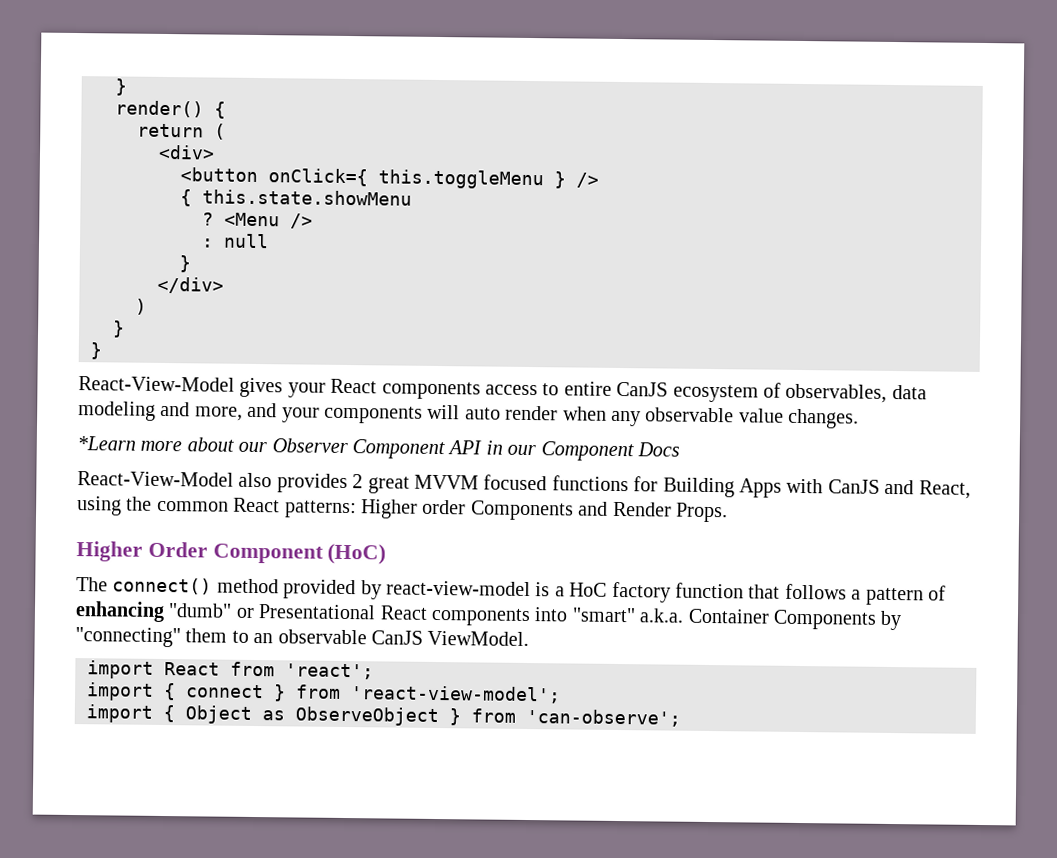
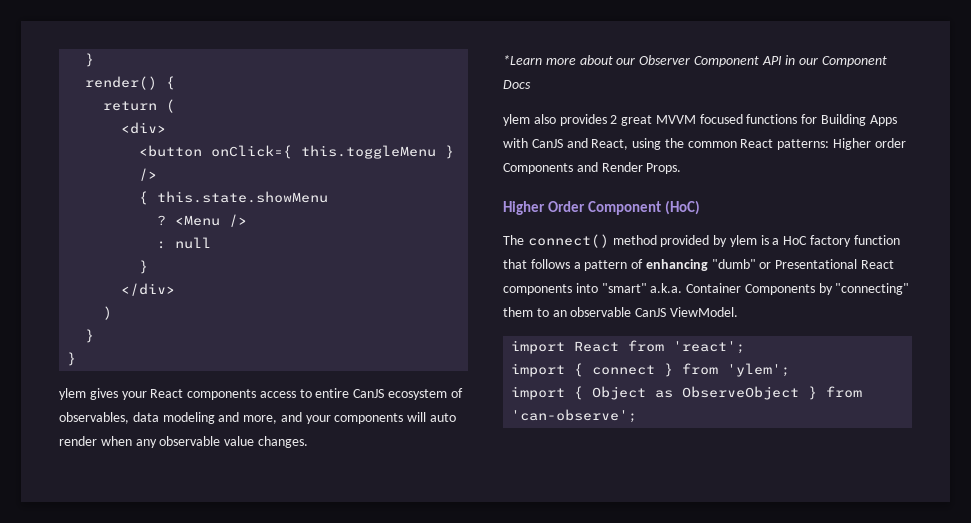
[78,376,235,392] React-View-Model -> [59,388,86,400] ylem
[77,471,234,487] React-View-Model -> [503,114,530,126] ylem
[386,580,531,597] react-view-model -> [729,235,757,247] ylem
[350,685,561,704] 'react-view-model'; -> [727,363,791,377] 'ylem';

